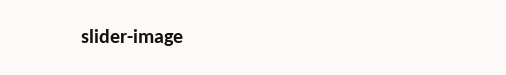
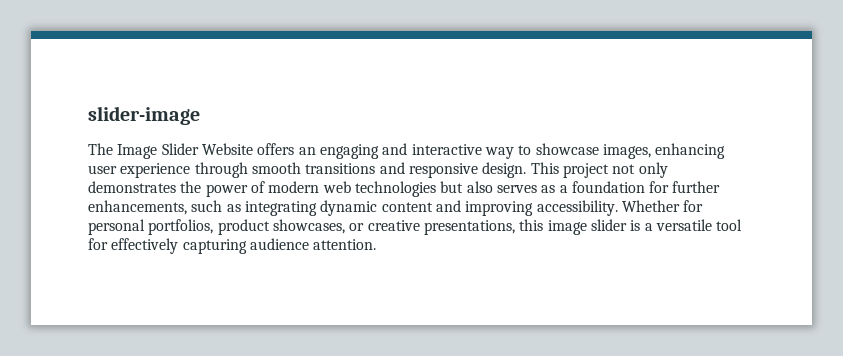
(183, 37) none -> [88,143,726,159] [88,162,668,178] [88,181,721,197] [88,200,704,216] [88,219,743,235] [88,238,377,254] // The Image Slider Website offers an engaging and interactive way to showcase images, enhancing user experience through smooth transitions and responsive design. This project not only demonstrates the power of modern web technologies but also serves as a foundation for further enhancements, such as integrating dynamic content and improving accessibility. Whether for personal portfolios, product showcases, or creative presentations, this image slider is a versatile tool for effectively capturing audience attention.

